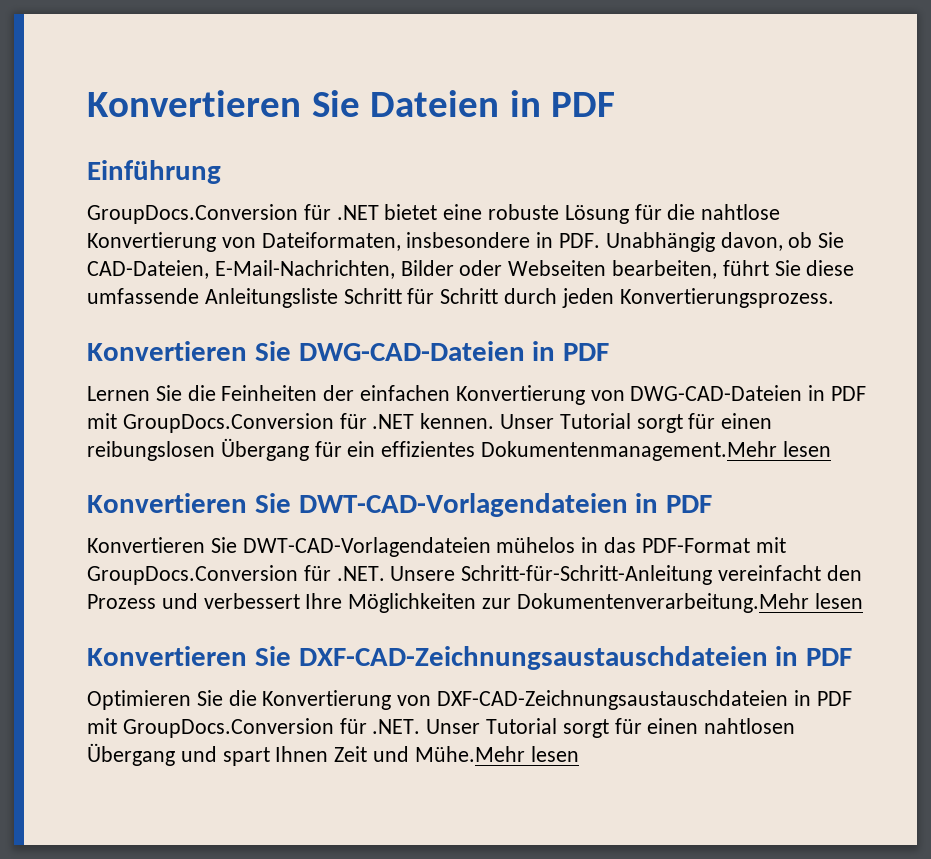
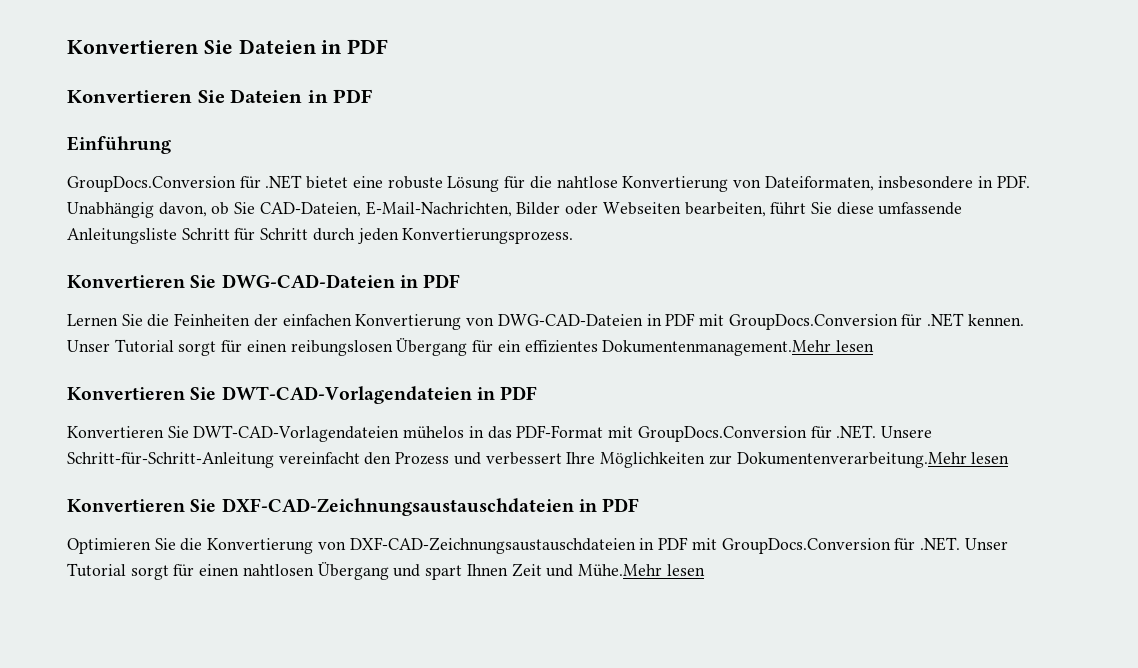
[87,90,616,117] Konvertieren Sie Dateien in PDF -> [67,39,389,54] [67,89,373,103] Konvertieren Sie Dateien in PDF // Konvertieren Sie Dateien in PDF

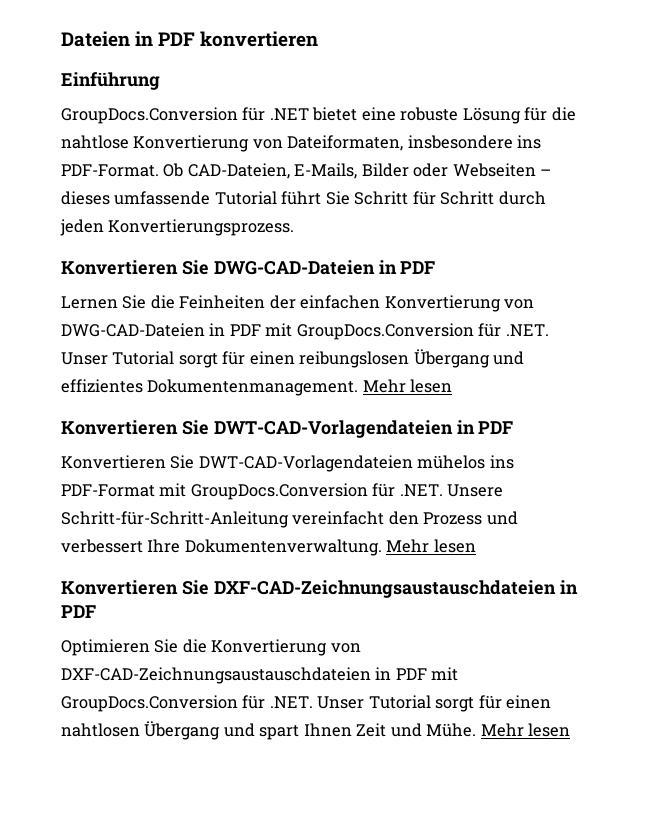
[67,39,389,54] [67,89,373,103] Konvertieren Sie Dateien in PDF // Konvertieren Sie Dateien in PDF -> [61,31,319,47] Dateien in PDF konvertieren
[978,175,1030,188] [67,201,963,218] [67,228,177,244] in PDF. Unabhängig davon, ob Sie CAD-Dateien, E-Mail-Nachrichten, Bilder oder Webseiten bearbeiten, führt Sie diese umfassende Anleitungsliste -> [517,135,542,149] [61,163,552,179] [61,191,350,205] ins PDF-Format. Ob CAD-Dateien, E-Mails, Bilder oder Webseiten – dieses umfassende Tutorial führt Sie
[927,313,1024,327] .NET kennen. -> [505,324,549,336] .NET.
[472,340,832,356] für ein effizientes Dokumentenmanagement.Mehr -> [493,351,525,365] [61,379,406,396] und effizientes Dokumentenmanagement. Mehr
[468,426,512,439] in das -> [489,455,514,469] ins
[600,452,967,468] Möglichkeiten zur Dokumentenverarbeitung.Mehr -> [184,539,430,556] Dokumentenverwaltung. Mehr
[577,564,662,577] Mühe.Mehr -> [426,723,524,737] Mühe. Mehr

